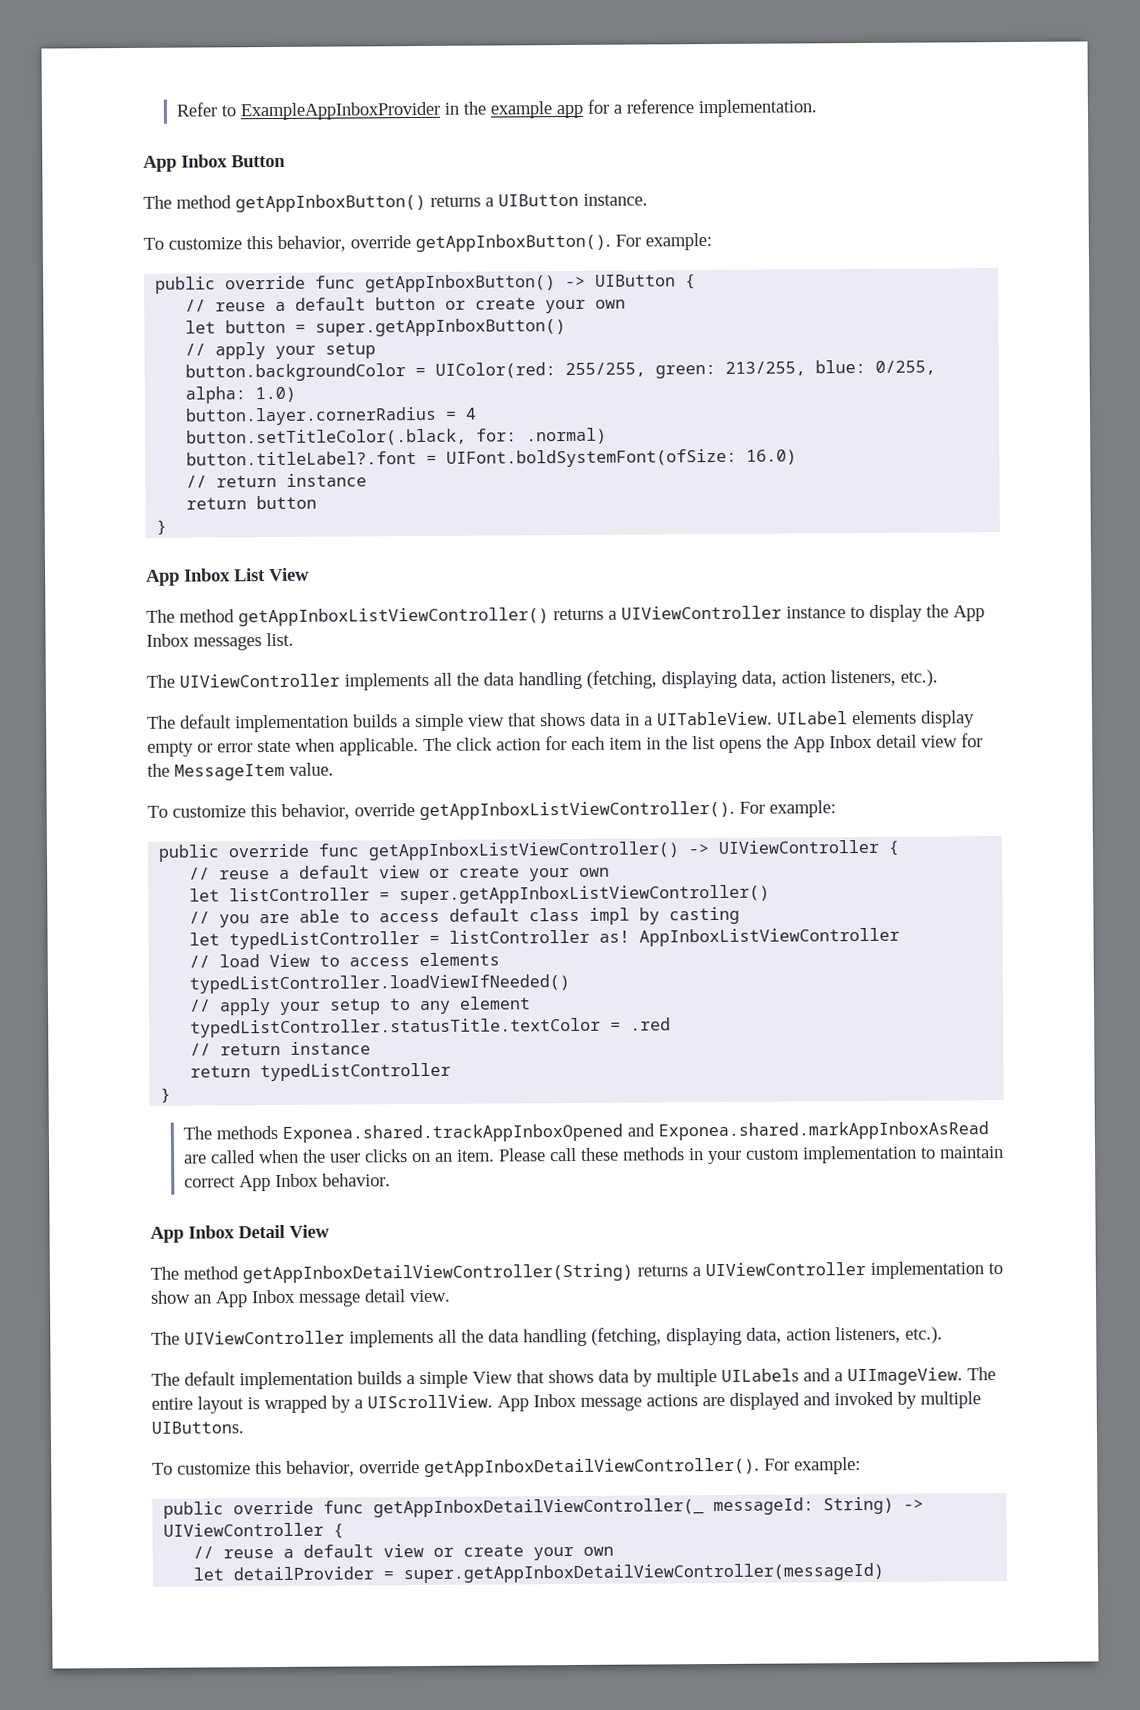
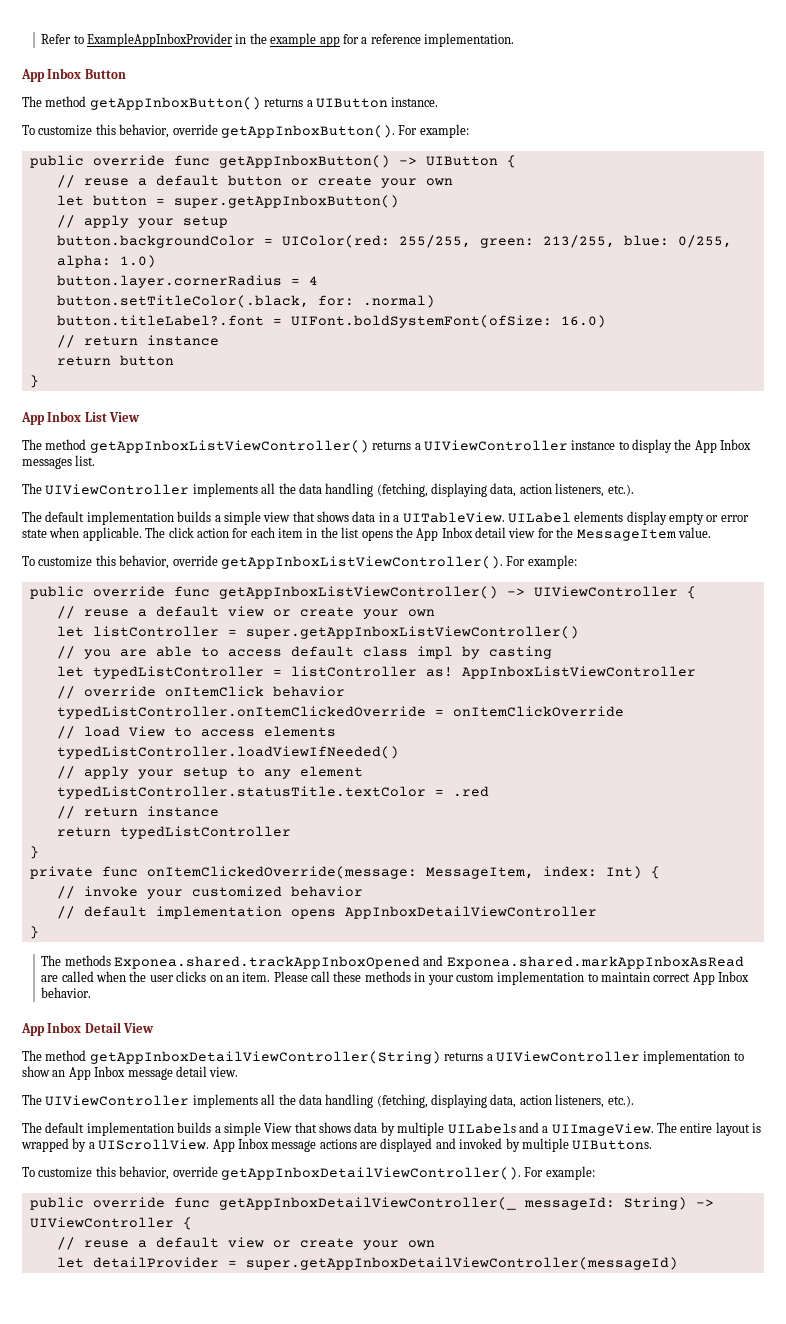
(901, 937) none -> [56,686,345,699] [56,706,624,719] // // override onItemClick behavior // typedListController.onItemClickedOverride = onItemClickOverride
(172, 1095) none -> [29,866,660,879] [56,886,363,899] [56,906,597,919] [29,926,39,939] // private func onItemClickedOverride(message: MessageItem, index: Int) { // // invoke your customized behavior // // default implementation opens AppInboxDetailViewController // }

